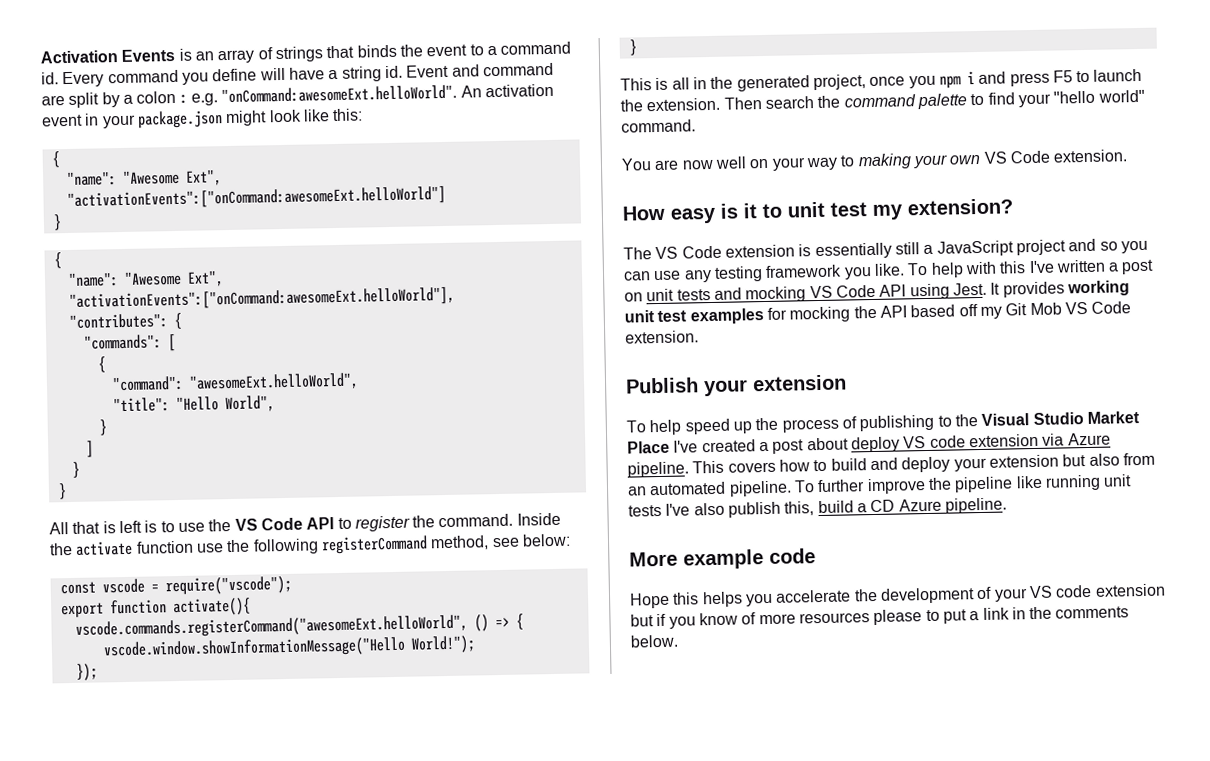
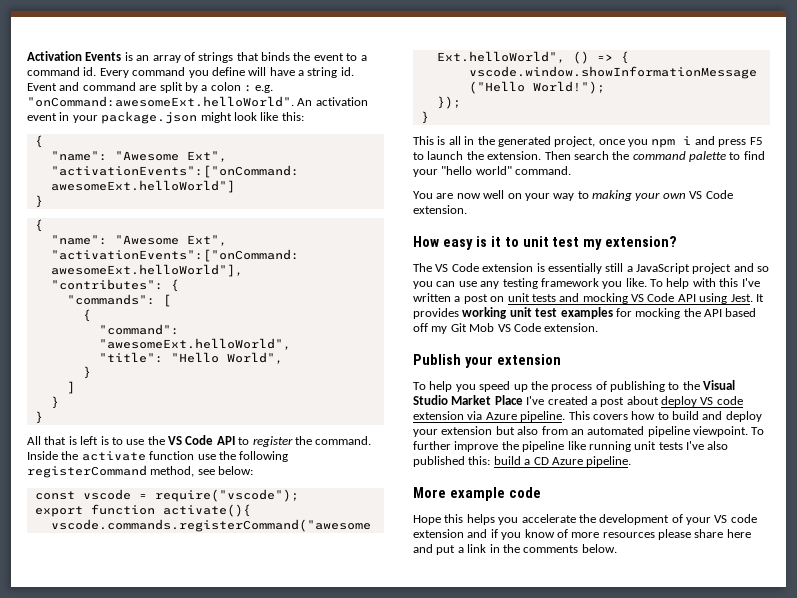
(683, 427) none -> [455,384,476,392] you
[728,480,792,497] pipeline. -> [647,426,748,437] pipeline viewpoint.
[727,501,815,518] publish this, -> [413,456,491,467] published this:
[630,614,654,627] but -> [467,529,488,538] and
[925,609,940,622] to -> [694,529,751,538] [413,544,433,553] share here and

